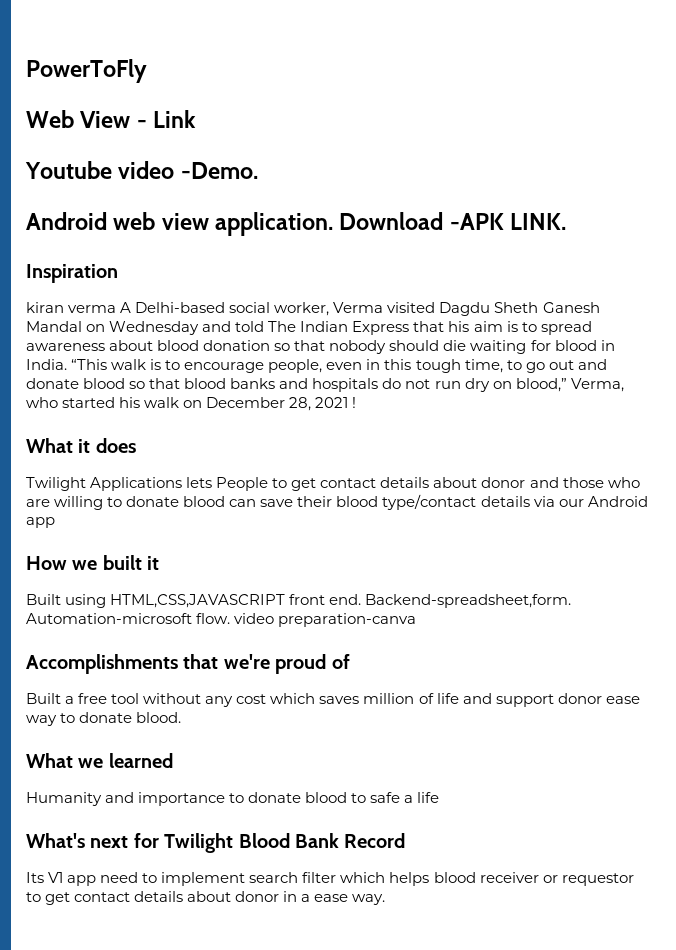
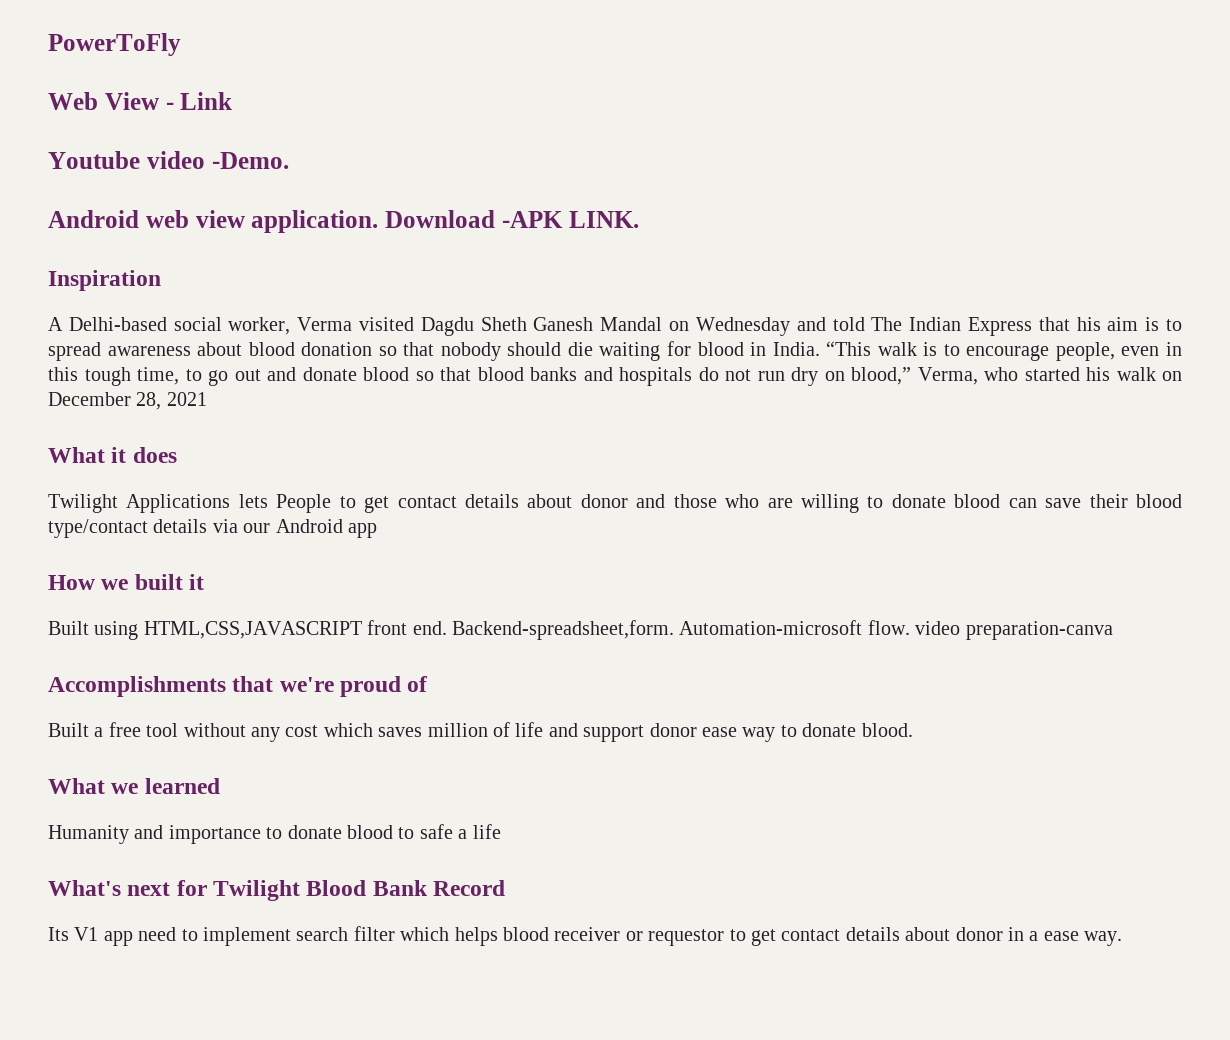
[26,302,117,313] kiran verma -> (161, 280) none
[352,397,357,408] ! -> (207, 399) none

